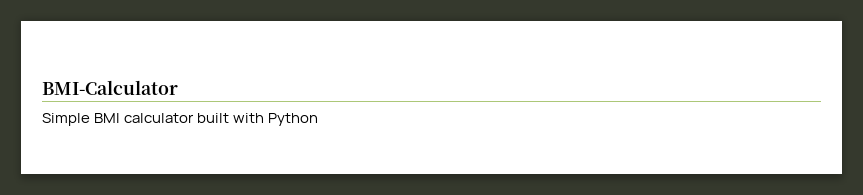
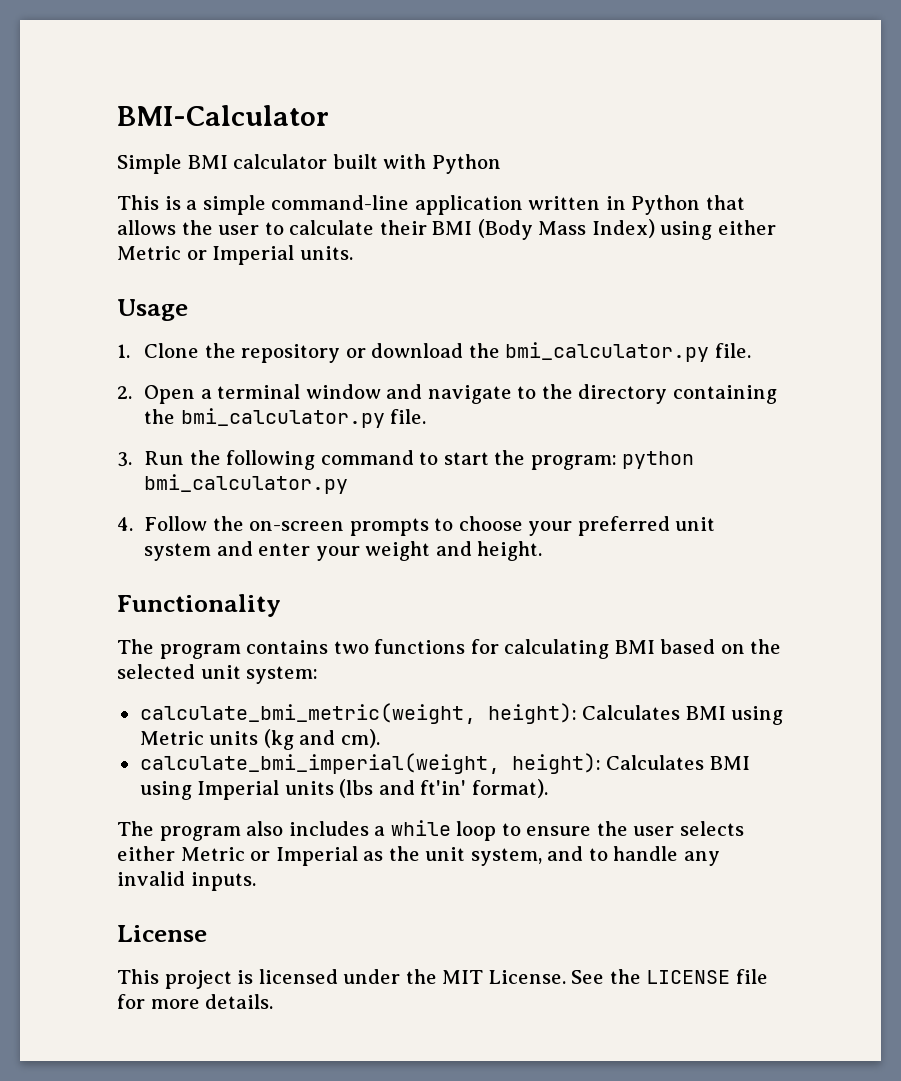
(319, 119) none -> [117,195,745,215] [117,219,776,240] [117,245,353,265] [117,299,188,321] [117,342,751,363] [117,384,777,404] [144,408,427,428] [117,450,695,470] [144,474,349,494] [117,516,716,536] [144,541,543,561] [117,594,281,617] [117,639,782,659] [117,664,319,684] [139,703,784,725] [139,729,380,750] [139,753,750,774] [139,779,548,800] [117,820,744,841] [117,846,720,866] [117,871,256,891] [117,925,207,942] [117,969,768,989] [117,994,274,1009] // This is a simple command-line application written in Python that allows the user to calculate their BMI (Body Mass Index) using either Metric or Imperial units. // Usage // 1. Clone the repository or download the bmi_calculator.py file. // 2. Open a terminal window and navigate to the directory containing the bmi_calculator.py file. // 3. Run the following command to start the program: python bmi_calculator.py // 4. Follow the on-screen prompts to choose your preferred unit system and enter your weight and height. // Functionality // The program contains two functions for calculating BMI based on the selected unit system: // calculate_bmi_metric(weight, height): Calculates BMI using Metric units (kg and cm). // calculate_bmi_imperial(weight, height): Calculates BMI using Imperial units (lbs and ft'in' format). // The program also includes a while loop to ensure the user selects either Metric or Imperial as the unit system, and to handle any invalid inputs. // License // This project is licensed under the MIT License. See the LICENSE file for more details.

